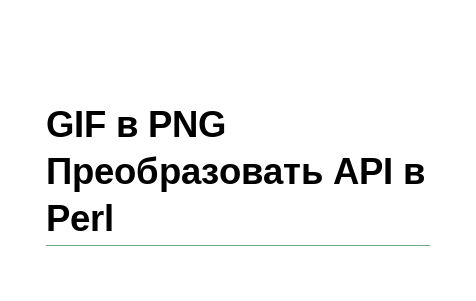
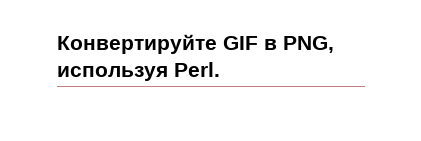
(46, 124) none -> [57,34,217,54] Конвертируйте
[148,111,226,137] [46,156,425,192] [46,204,114,231] PNG Преобразовать API в Perl -> [283,36,334,53] [57,62,220,81] PNG, используя Perl.

